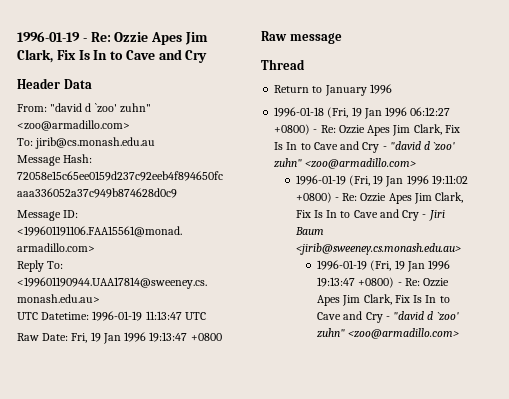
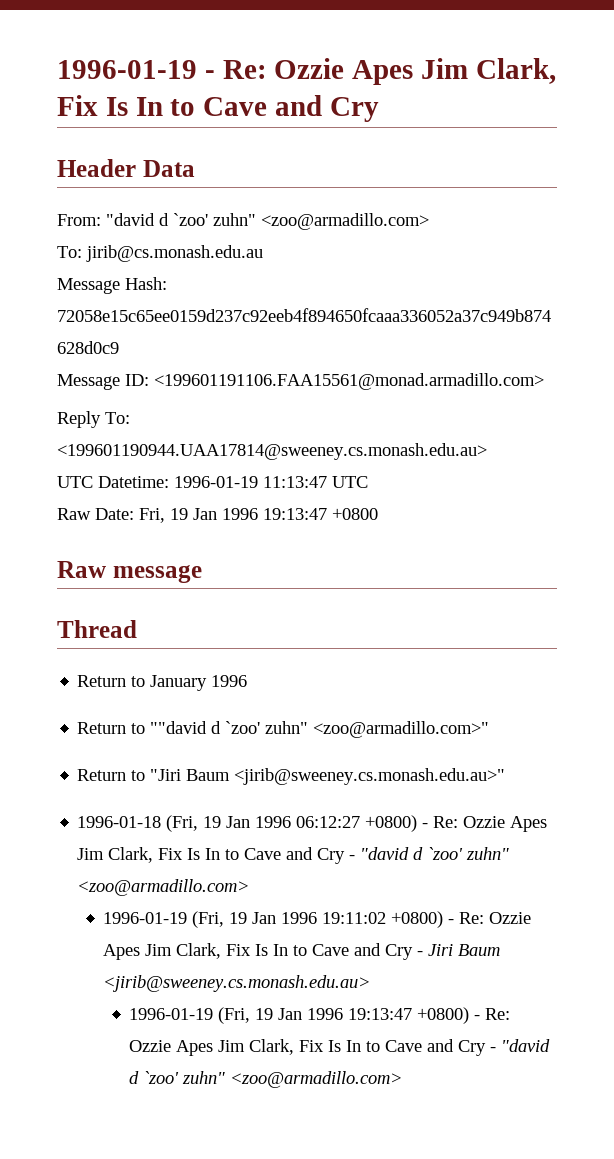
(392, 89) none -> [77,721,490,738] [77,768,506,785] // Return to ""david d `zoo' zuhn" <zoo@armadillo.com>" // Return to "Jiri Baum <jirib@sweeney.cs.monash.edu.au>"

